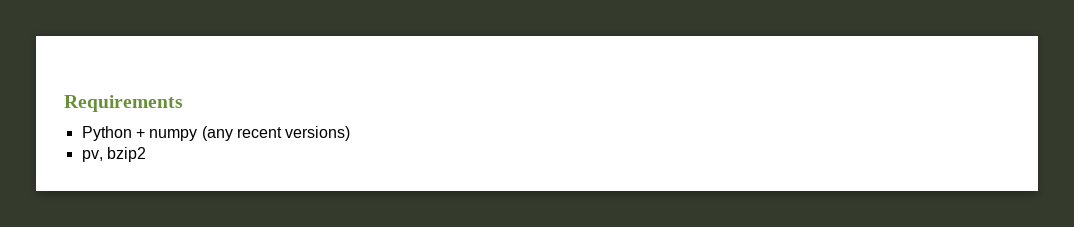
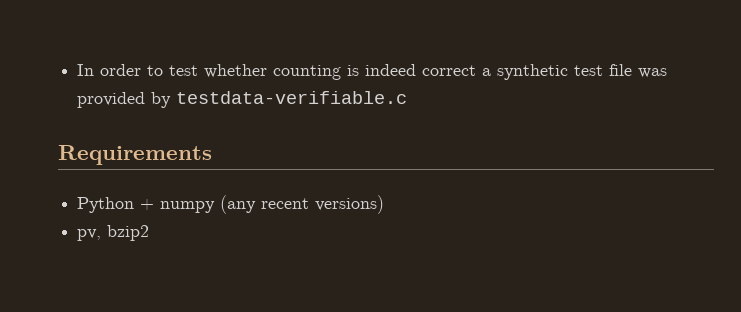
(64, 103) none -> [77,64,668,80] [77,91,408,108] In order to test whether counting is indeed correct a synthetic test file was provided by testdata-verifiable.c //

